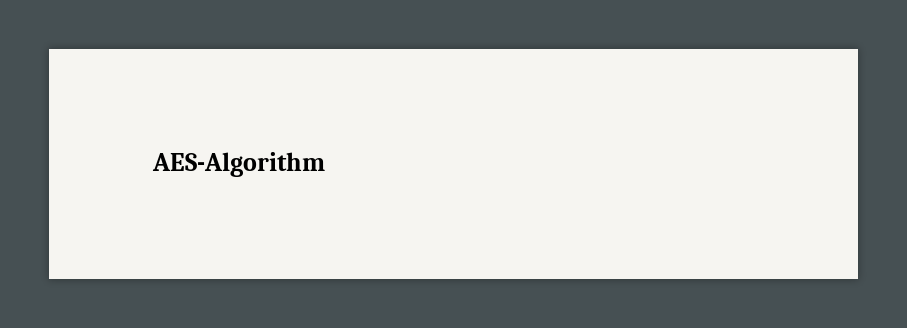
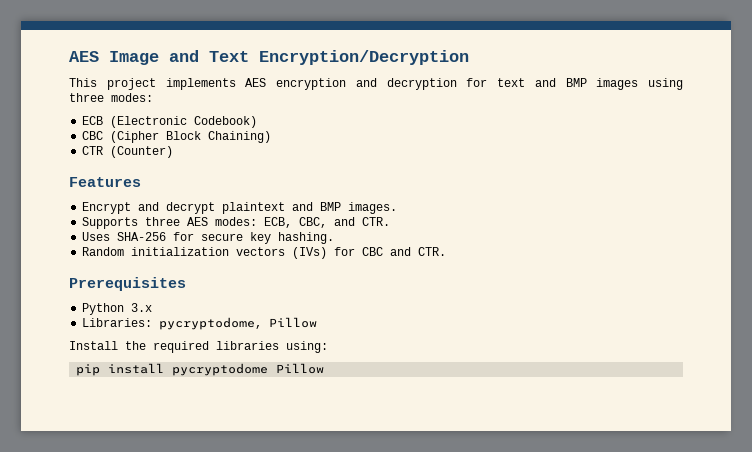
[152,152,325,177] AES-Algorithm -> [69,50,469,65] [69,78,683,90] [69,93,153,102] [82,116,258,128] [82,131,272,143] [82,146,174,158] [69,177,141,187] [82,202,398,214] [82,217,391,229] [82,232,335,244] [82,247,447,259] [69,277,186,291] [82,303,153,315] [82,317,318,330] [69,341,328,353] [76,363,325,376] AES Image and Text Encryption/Decryption // This project implements AES encryption and decryption for text and BMP images using three modes: // ECB (Electronic Codebook) // CBC (Cipher Block Chaining) // CTR (Counter) // Features // Encrypt and decrypt plaintext and BMP images. // Supports three AES modes: ECB, CBC, and CTR. // Uses SHA-256 for secure key hashing. // Random initialization vectors (IVs) for CBC and CTR. // Prerequisites // Python 3.x // Libraries: pycryptodome, Pillow // Install the required libraries using: // pip install pycryptodome Pillow

